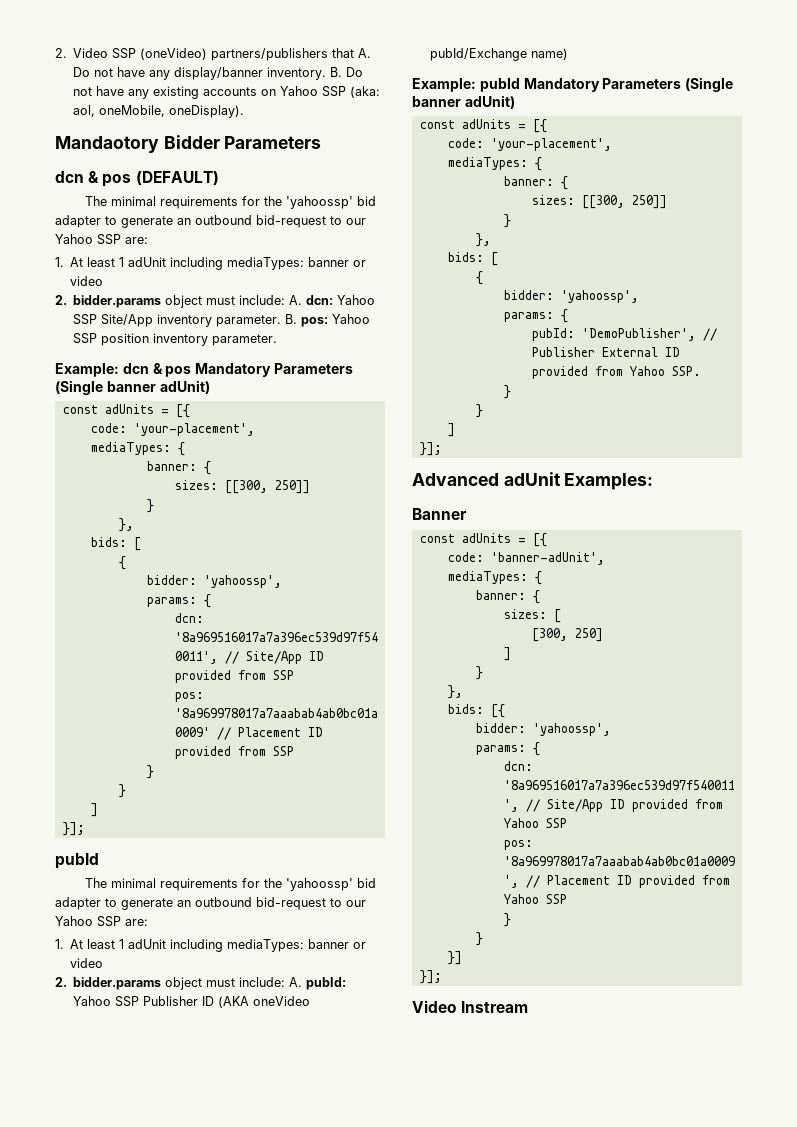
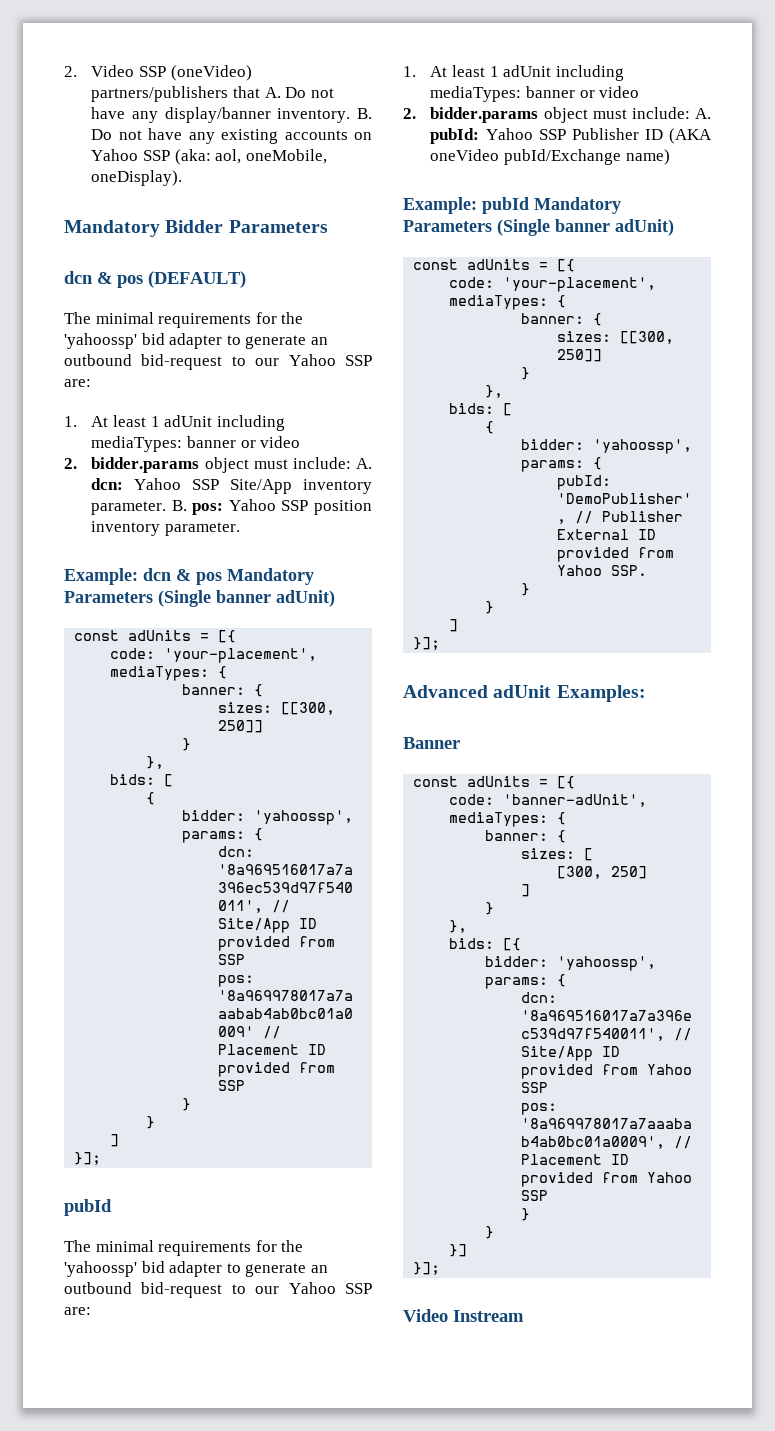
[55,136,159,153] Mandaotory -> [64,220,160,237] Mandatory

